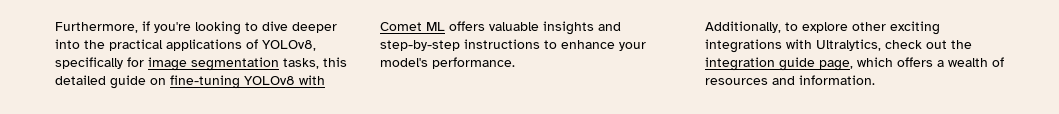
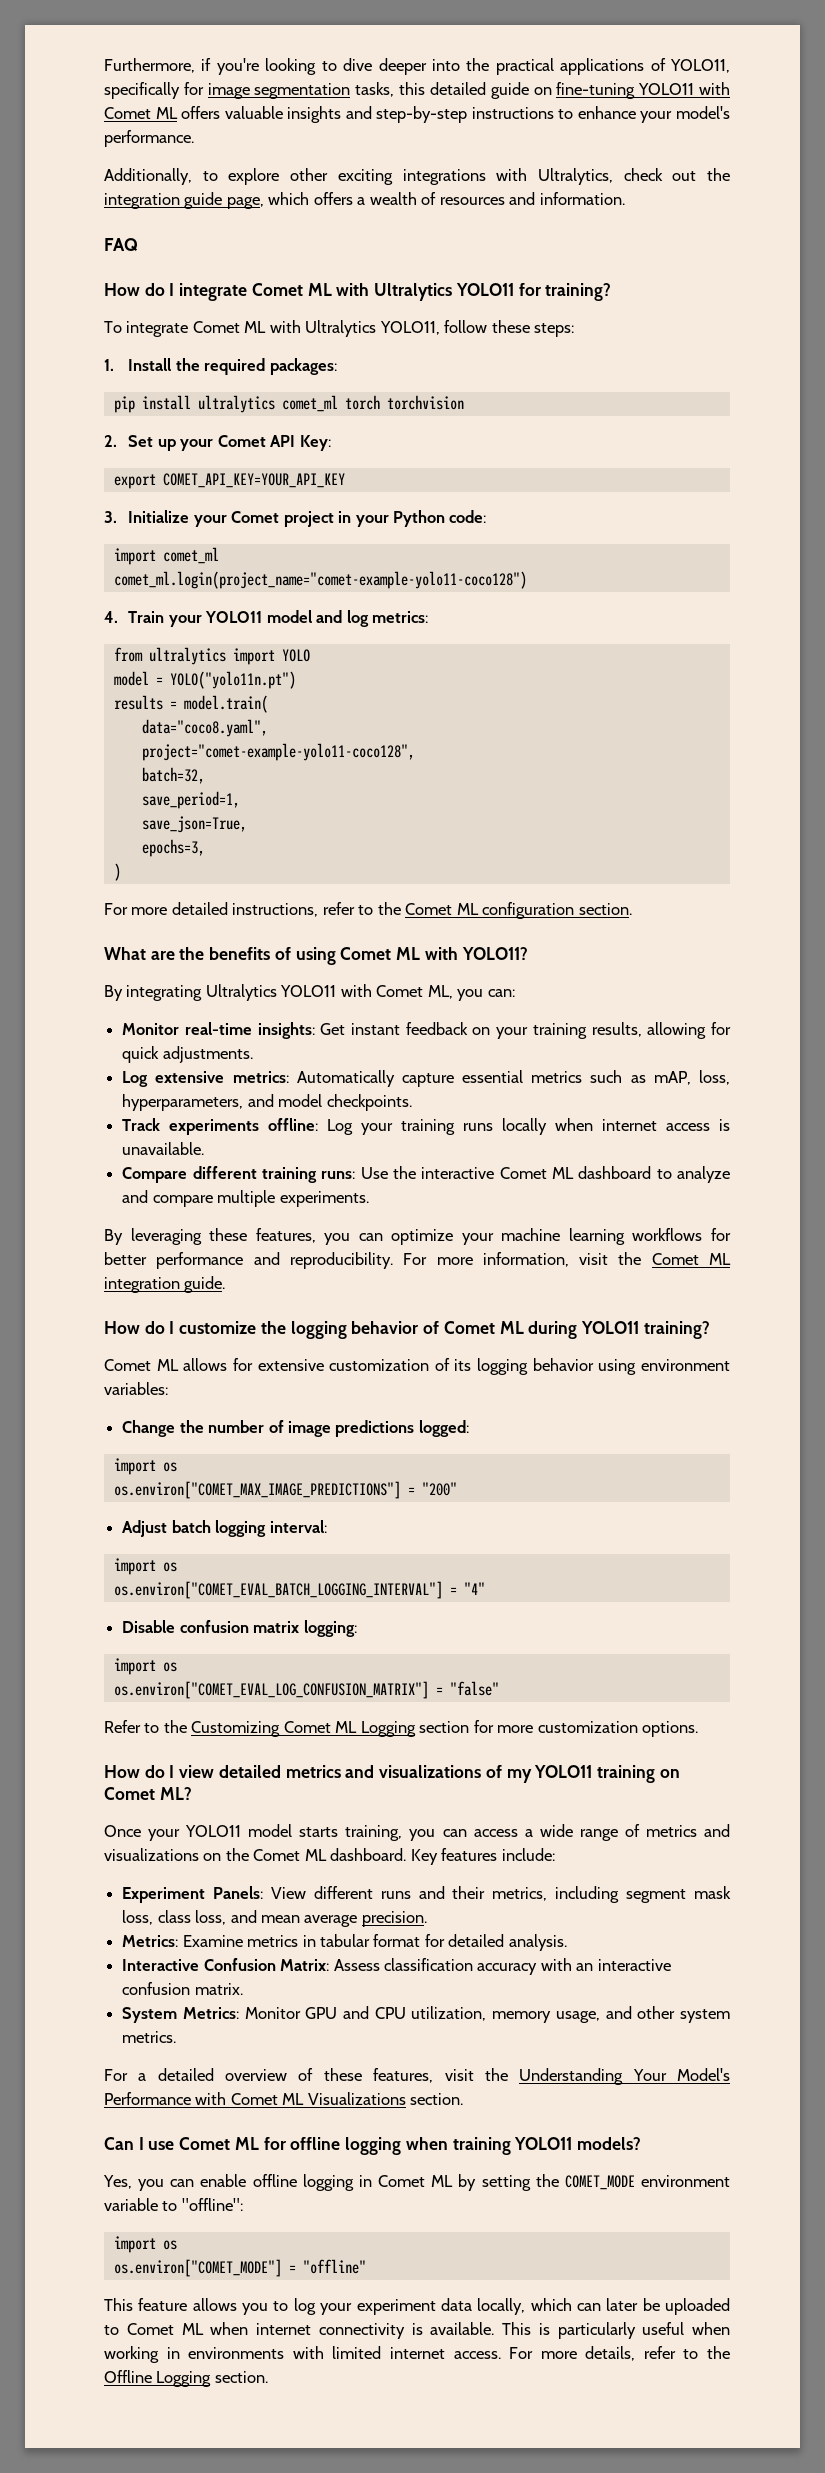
[262,40,316,51] YOLOv8, -> [670,59,730,73] YOLO11,
[244,76,295,85] YOLOv8 -> [638,83,695,95] YOLO11
(875, 80) none -> [104,238,138,251] [104,283,612,301] [104,320,575,337] [104,358,337,375] [113,395,464,413] [104,435,331,451] [113,473,345,489] [104,510,487,527] [113,547,219,565] [113,571,527,589] [104,610,429,627] [113,647,310,665] [113,671,296,689] [113,695,268,713] [141,719,268,737] [141,743,415,761] [141,767,205,784] [141,791,240,809] [141,816,247,833] [141,839,205,857] [113,863,121,881] [104,902,632,919] [104,947,528,965] [104,984,515,1001] [122,1022,731,1039] [122,1046,253,1063] [122,1070,731,1087] [122,1094,412,1111] [122,1118,731,1135] [122,1142,205,1155] [122,1166,731,1183] [122,1190,369,1207] [104,1228,731,1245] [104,1252,731,1269] [104,1276,226,1293] [104,1321,710,1339] [104,1358,730,1375] [104,1382,168,1395] [122,1420,469,1437] [113,1458,177,1475] [113,1481,457,1499] [122,1520,327,1537] [113,1558,177,1575] [113,1581,485,1599] [122,1620,357,1637] [113,1658,177,1675] [113,1681,499,1699] [104,1720,699,1737] [104,1765,680,1783] [104,1787,192,1800] [104,1824,730,1841] [104,1848,555,1865] [122,1886,731,1903] [122,1910,427,1927] [122,1934,567,1951] [122,1958,671,1975] [122,1982,243,1995] [122,2006,730,2023] [122,2031,177,2043] [104,2068,730,2085] [104,2092,464,2105] [104,2137,641,2155] [103,2174,730,2191] [104,2198,243,2211] [113,2236,177,2253] [113,2259,366,2277] [104,2298,730,2315] [104,2322,730,2339] [104,2346,731,2363] [104,2370,268,2387] // FAQ // How do I integrate Comet ML with Ultralytics YOLO11 for training? // To integrate Comet ML with Ultralytics YOLO11, follow these steps: // 1. Install the required packages: // pip install ultralytics comet_ml torch torchvision // 2. Set up your Comet API Key: // export COMET_API_KEY=YOUR_API_KEY // 3. Initialize your Comet project in your Python code: // import comet_ml // comet_ml.login(project_name="comet-example-yolo11-coco128") // 4. Train your YOLO11 model and log metrics: // from ultralytics import YOLO // model = YOLO("yolo11n.pt") // results = model.train( // data="coco8.yaml", // project="comet-example-yolo11-coco128", // batch=32, // save_period=1, // save_json=True, // epochs=3, // ) // For more detailed instructions, refer to the Comet ML configuration section. // What are the benefits of using Comet ML with YOLO11? // By integrating Ultralytics YOLO11 with Comet ML, you can: // Monitor real-time insights: Get instant feedback on your training results, allowing for quick adjustments. // Log extensive metrics: Automatically capture essential metrics such as mAP, loss, hyperparameters, and model checkpoints. // Track experiments offline: Log your training runs locally when internet access is unavailable. // Compare different training runs: Use the interactive Comet ML dashboard to analyze and compare multiple experiments. // By leveraging these features, you can optimize your machine learning workflows for better performance and reproducibility. For more information, visit the Comet ML integration guide. // How do I customize the logging behavior of Comet ML during YOLO11 training? // Comet ML allows for extensive customization of its logging behavior using environment variables: // Change the number of image predictions logged: // import os // os.environ["COMET_MAX_IMAGE_PREDICTIONS"] = "200" // Adjust batch logging interval: // import os // os.environ["COMET_EVAL_BATCH_LOGGING_INTERVAL"] = "4" // Disable confusion matrix logging: // import os // os.environ["COMET_EVAL_LOG_CONFUSION_MATRIX"] = "false" // Refer to the Customizing Comet ML Logging section for more customization options. // How do I view detailed metrics and visualizations of my YOLO11 training on Comet ML? // Once your YOLO11 model starts training, you can access a wide range of metrics and visualizations on the Comet ML dashboard. Key features include: // Experiment Panels: View different runs and their metrics, including segment mask loss, class loss, and mean average precision. // Metrics: Examine metrics in tabular format for detailed analysis. // Interactive Confusion Matrix: Assess classification accuracy with an interactive confusion matrix. // System Metrics: Monitor GPU and CPU utilization, memory usage, and other system metrics. // For a detailed overview of these features, visit the Understanding Your Model's Performance with Comet ML Visualizations section. // Can I use Comet ML for offline logging when training YOLO11 models? // Yes, you can enable offline logging in Comet ML by setting the COMET_MODE environment variable to "offline": // import os // os.environ["COMET_MODE"] = "offline" // This feature allows you to log your experiment data locally, which can later be uploaded to Comet ML when internet connectivity is available. This is particularly useful when working in environments with limited internet access. For more details, refer to the Offline Logging section.

